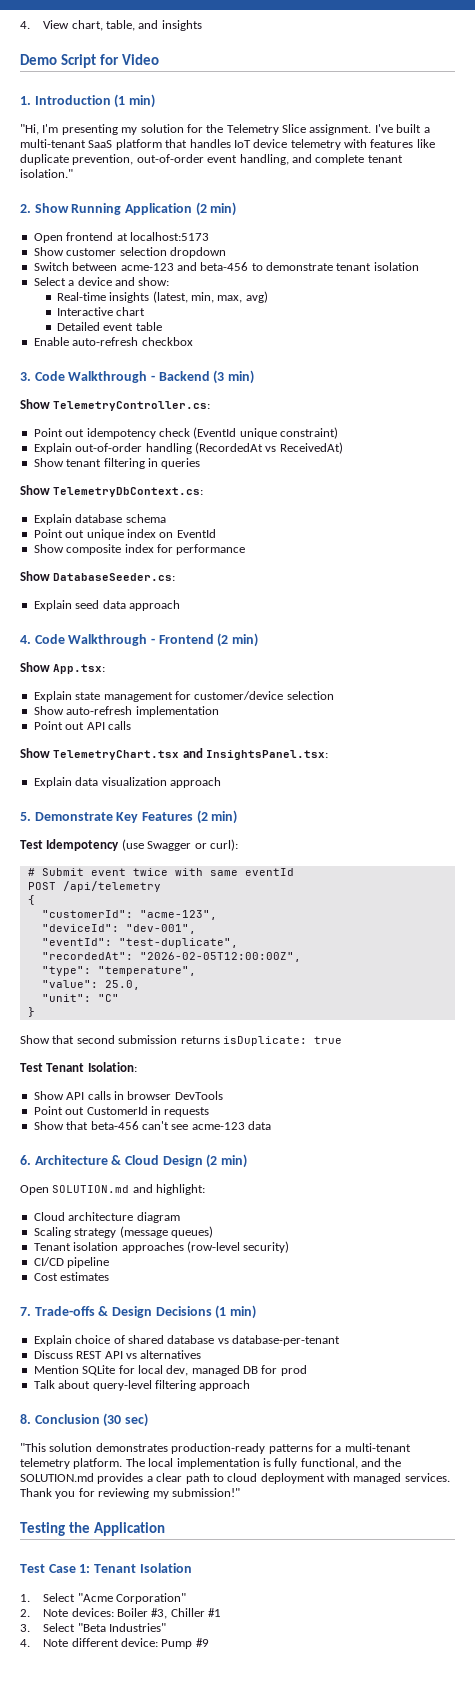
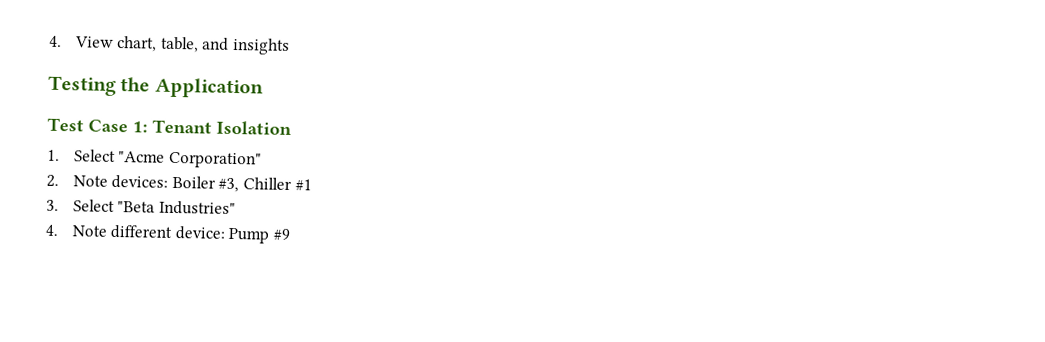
[20,54,159,68] [20,94,155,108] [20,124,430,135] [20,139,435,150] [20,154,403,165] [20,169,73,178] [20,202,237,216] [33,232,209,243] [33,247,226,258] [33,262,419,271] [33,277,170,286] [56,291,268,303] [56,307,146,316] [56,322,162,331] [33,337,193,346] [20,370,254,384] [20,399,211,411] [33,427,338,439] [33,442,343,454] [33,458,201,469] [20,485,204,497] [33,514,166,525] [33,529,216,540] [33,544,246,555] [20,571,176,581] [33,600,180,611] [20,633,258,647] [20,662,106,674] [33,691,334,702] [33,706,219,717] [33,721,131,730] [20,748,329,760] [33,777,221,788] [20,810,238,824] [20,839,238,851] [27,868,294,876] [27,881,161,892] [27,895,35,905] [41,910,217,920] [41,924,196,934] [41,938,238,948] [41,952,301,962] [41,966,196,976] [41,980,140,990] [41,994,119,1002] [27,1007,35,1017] [20,1035,342,1046] [20,1062,137,1072] [33,1091,223,1100] [33,1106,210,1117] [33,1121,271,1130] [20,1154,247,1168] [20,1184,206,1195] [33,1212,180,1223] [33,1226,213,1238] [33,1241,290,1253] [33,1257,110,1268] [33,1272,110,1281] [20,1305,256,1319] [33,1335,340,1346] [33,1350,202,1359] [33,1365,307,1376] [33,1380,251,1391] [20,1413,148,1427] [20,1443,411,1454] [20,1458,402,1469] [20,1473,450,1484] [20,1488,240,1499] // Demo Script for Video // 1. Introduction (1 min) // "Hi, I'm presenting my solution for the Telemetry Slice assignment. I've built a multi-tenant SaaS platform that handles IoT device telemetry with features like duplicate prevention, out-of-order event handling, and complete tenant isolation." // 2. Show Running Application (2 min) // Open frontend at localhost:5173 // Show customer selection dropdown // Switch between acme-123 and beta-456 to demonstrate tenant isolation // Select a device and show: // Real-time insights (latest, min, max, avg) // Interactive chart // Detailed event table // Enable auto-refresh checkbox // 3. Code Walkthrough - Backend (3 min) // Show TelemetryController.cs: // Point out idempotency check (EventId unique constraint) // Explain out-of-order handling (RecordedAt vs ReceivedAt) // Show tenant filtering in queries // Show TelemetryDbContext.cs: // Explain database schema // Point out unique index on EventId // Show composite index for performance // Show DatabaseSeeder.cs: // Explain seed data approach // 4. Code Walkthrough - Frontend (2 min) // Show App.tsx: // Explain state management for customer/device selection // Show auto-refresh implementation // Point out API calls // Show TelemetryChart.tsx and InsightsPanel.tsx: // Explain data visualization approach // 5. Demonstrate Key Features (2 min) // Test Idempotency (use Swagger or curl): // # Submit event twice with same eventId // POST /api/telemetry // { // "customerId": "acme-123", // "deviceId": "dev-001", // "eventId": "test-duplicate", // "recordedAt": "2026-02-05T12:00:00Z", // "type": "temperature", // "value": 25.0, // "unit": "C" // } // Show that second submission returns isDuplicate: true // Test Tenant Isolation: // Show API calls in browser DevTools // Point out CustomerId in requests // Show that beta-456 can't see acme-123 data // 6. Architecture & Cloud Design (2 min) // Open SOLUTION.md and highlight: // Cloud architecture diagram // Scaling strategy (message queues) // Tenant isolation approaches (row-level security) // CI/CD pipeline // Cost estimates // 7. Trade-offs & Design Decisions (1 min) // Explain choice of shared database vs database-per-tenant // Discuss REST API vs alternatives // Mention SQLite for local dev, managed DB for prod // Talk about query-level filtering approach // 8. Conclusion (30 sec) // "This solution demonstrates production-ready patterns for a multi-tenant telemetry platform. The local implementation is fully functional, and the SOLUTION.md provides a clear path to cloud deployment with managed services. Thank you for reviewing my submission!" -> (290, 46) none

